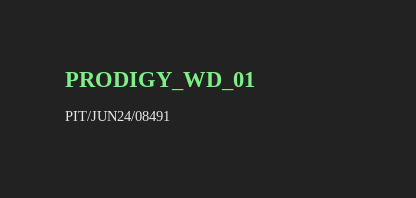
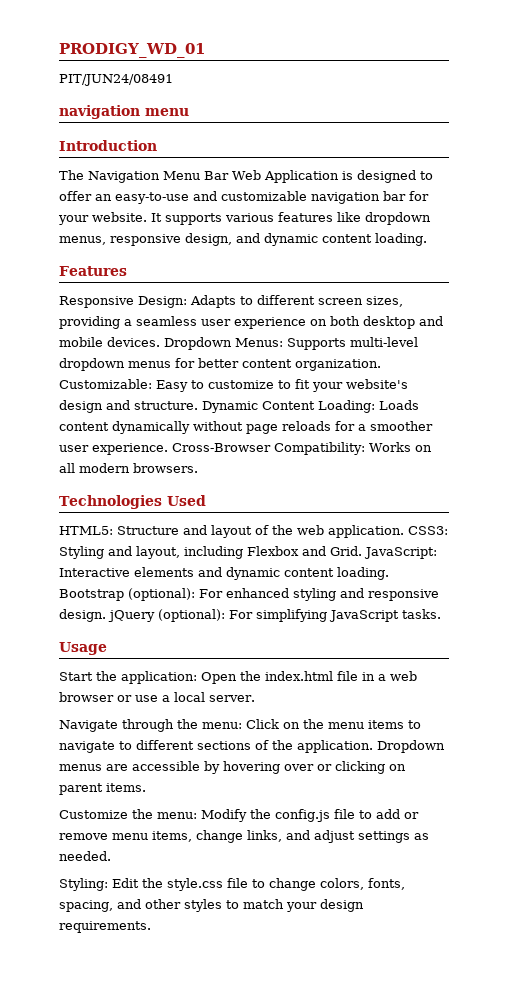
(170, 116) none -> [59,105,189,119] [59,140,157,151] [59,170,433,183] [59,191,429,204] [58,212,431,225] [59,233,427,246] [59,266,127,276] [59,295,403,308] [59,316,443,329] [59,337,418,350] [59,358,381,371] [59,379,408,392] [59,400,419,413] [59,421,433,434] [59,442,432,455] [59,463,198,473] [59,495,206,509] [59,525,448,538] [59,546,437,559] [59,567,389,580] [59,588,439,601] [59,609,441,622] [59,642,107,655] [59,671,417,684] [59,692,255,702] [59,719,421,732] [59,740,445,753] [59,761,406,774] [59,783,146,795] [59,809,419,822] [59,830,429,843] [59,851,111,861] [59,878,405,891] [59,899,364,912] [59,921,151,933] // navigation menu // Introduction // The Navigation Menu Bar Web Application is designed to offer an easy-to-use and customizable navigation bar for your website. It supports various features like dropdown menus, responsive design, and dynamic content loading. // Features // Responsive Design: Adapts to different screen sizes, providing a seamless user experience on both desktop and mobile devices. Dropdown Menus: Supports multi-level dropdown menus for better content organization. Customizable: Easy to customize to fit your website's design and structure. Dynamic Content Loading: Loads content dynamically without page reloads for a smoother user experience. Cross-Browser Compatibility: Works on all modern browsers. // Technologies Used // HTML5: Structure and layout of the web application. CSS3: Styling and layout, including Flexbox and Grid. JavaScript: Interactive elements and dynamic content loading. Bootstrap (optional): For enhanced styling and responsive design. jQuery (optional): For simplifying JavaScript tasks. // Usage // Start the application: Open the index.html file in a web browser or use a local server. // Navigate through the menu: Click on the menu items to navigate to different sections of the application. Dropdown menus are accessible by hovering over or clicking on parent items. // Customize the menu: Modify the config.js file to add or remove menu items, change links, and adjust settings as needed. // Styling: Edit the style.css file to change colors, fonts, spacing, and other styles to match your design requirements.

